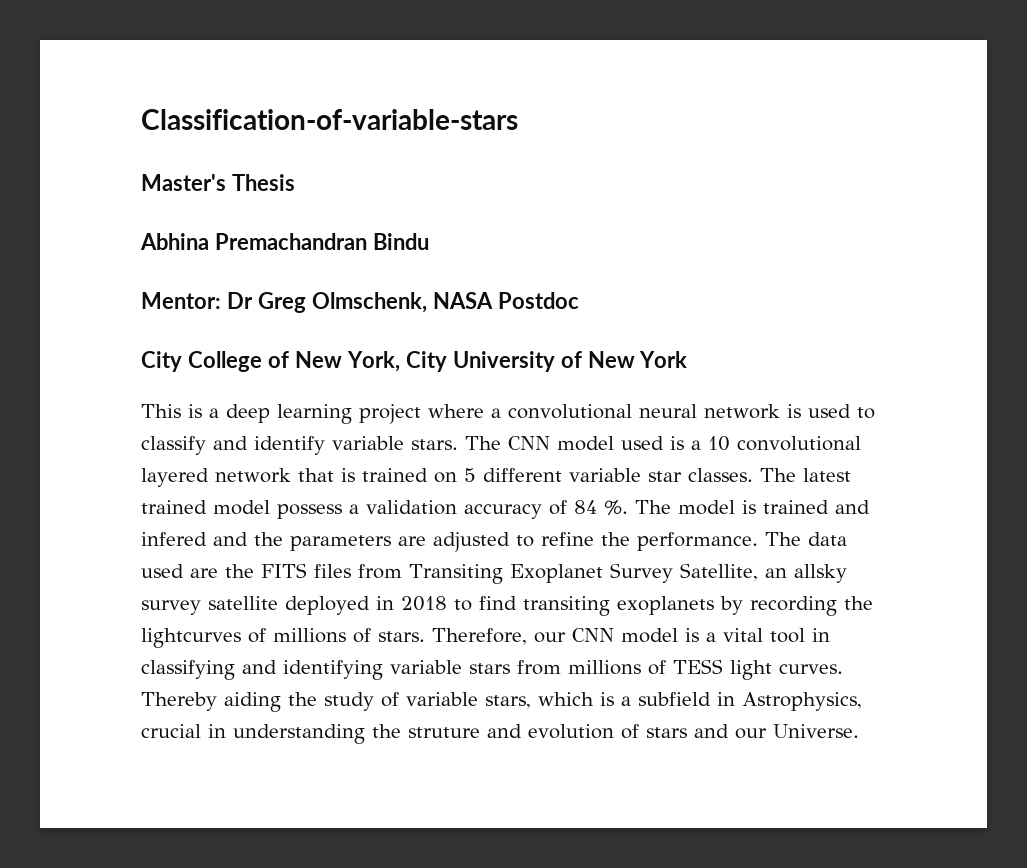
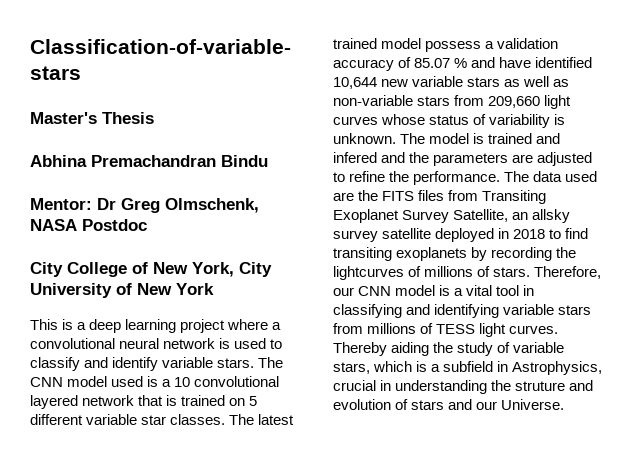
[574,500,628,515] 84 %. -> [414,57,593,68] [333,76,570,89] [333,95,572,109] [333,114,566,128] [333,133,396,144] 85.07 % and have identified 10,644 new variable stars as well as non-variable stars from 209,660 light curves whose status of variability is unknown.

